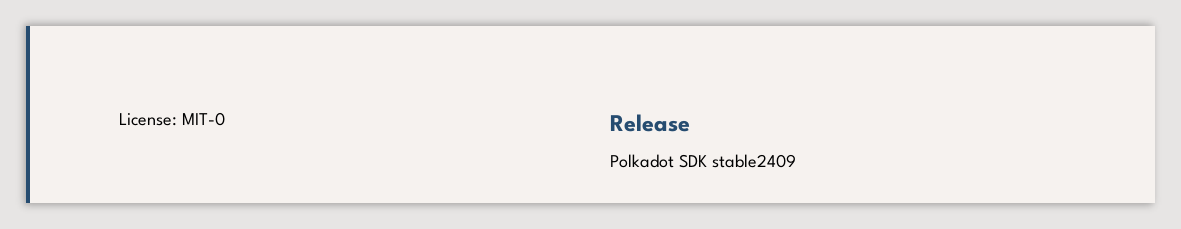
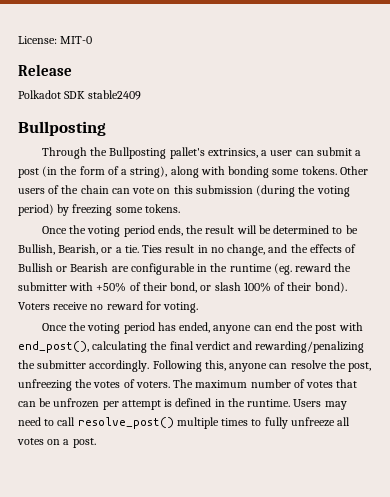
(796, 161) none -> [18,121,106,136] [41,147,362,159] [18,166,368,178] [18,185,350,197] [18,204,180,216] [41,225,358,237] [18,244,357,256] [18,263,352,275] [18,282,347,293] [18,301,199,313] [41,322,363,334] [18,341,365,353] [18,360,372,372] [18,379,358,391] [18,398,347,410] [18,417,351,429] [17,438,96,448] // Bullposting // Through the Bullposting pallet's extrinsics, a user can submit a post (in the form of a string), along with bonding some tokens. Other users of the chain can vote on this submission (during the voting period) by freezing some tokens. // Once the voting period ends, the result will be determined to be Bullish, Bearish, or a tie. Ties result in no change, and the effects of Bullish or Bearish are configurable in the runtime (eg. reward the submitter with +50% of their bond, or slash 100% of their bond). Voters receive no reward for voting. // Once the voting period has ended, anyone can end the post with end_post(), calculating the final verdict and rewarding/penalizing the submitter accordingly. Following this, anyone can resolve the post, unfreezing the votes of voters. The maximum number of votes that can be unfrozen per attempt is defined in the runtime. Users may need to call resolve_post() multiple times to fully unfreeze all votes on a post.

